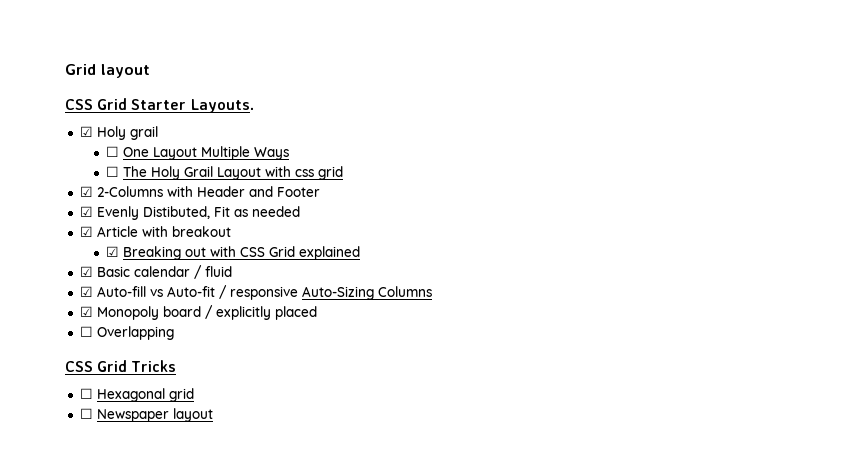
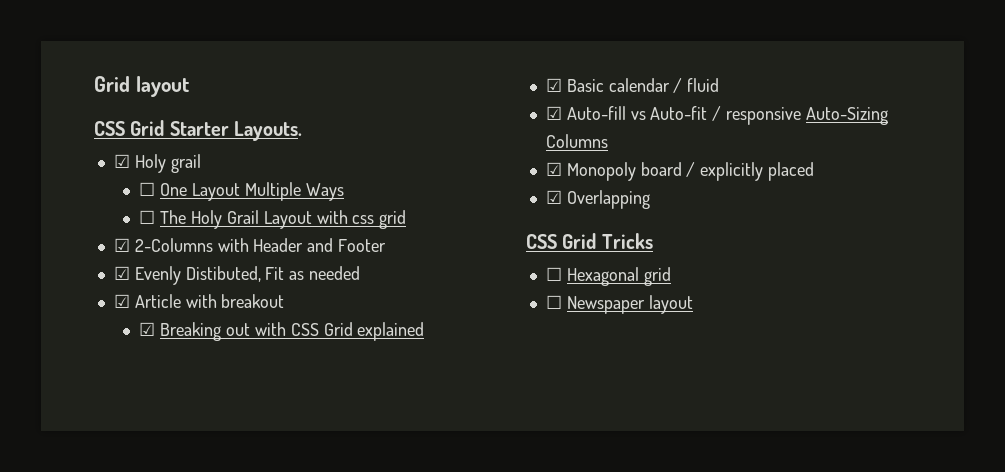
[79,326,93,337] ☐ -> [545,190,562,204] ☑

